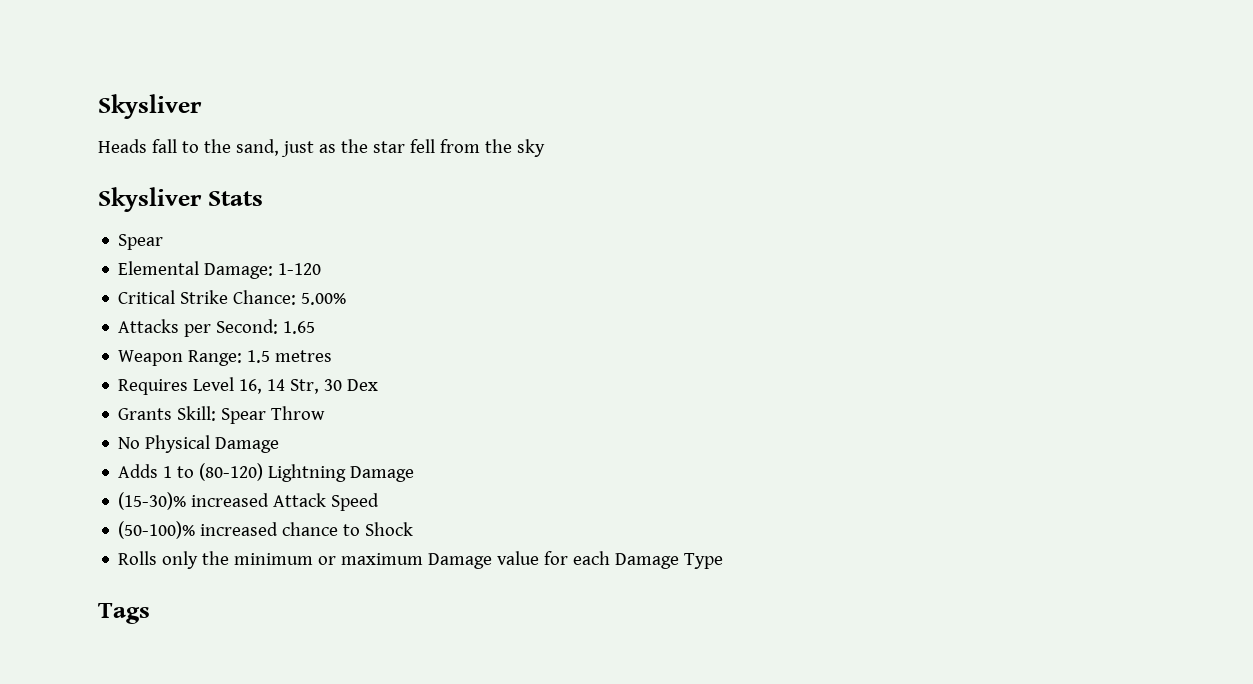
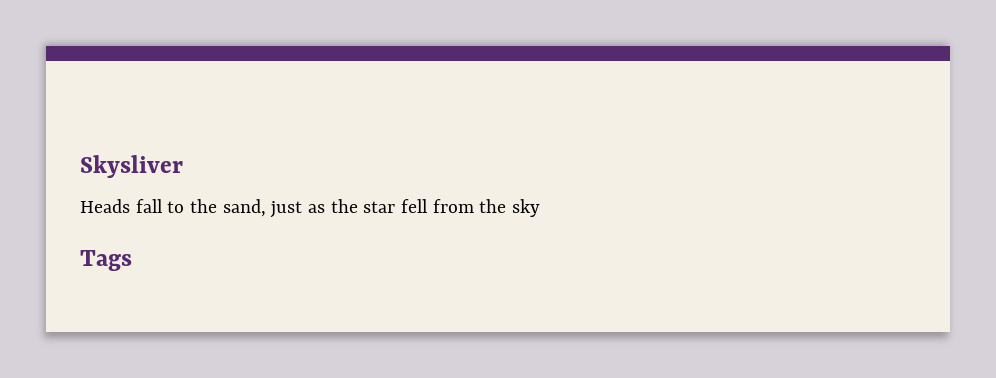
[98,187,263,212] [118,234,164,250] [118,261,322,279] [118,290,347,305] [118,319,316,337] [118,350,333,366] [118,377,379,395] [118,406,326,424] [118,435,280,453] [118,463,415,482] [118,492,380,511] [118,521,414,539] [118,551,724,569] // Skysliver Stats // Spear // Elemental Damage: 1-120 // Critical Strike Chance: 5.00% // Attacks per Second: 1.65 // Weapon Range: 1.5 metres // Requires Level 16, 14 Str, 30 Dex // Grants Skill: Spear Throw // No Physical Damage // Adds 1 to (80-120) Lightning Damage // (15-30)% increased Attack Speed // (50-100)% increased chance to Shock // Rolls only the minimum or maximum Damage value for each Damage Type -> (541, 208) none

